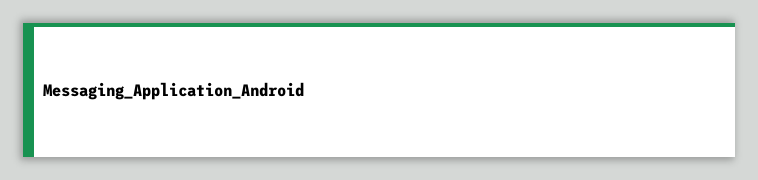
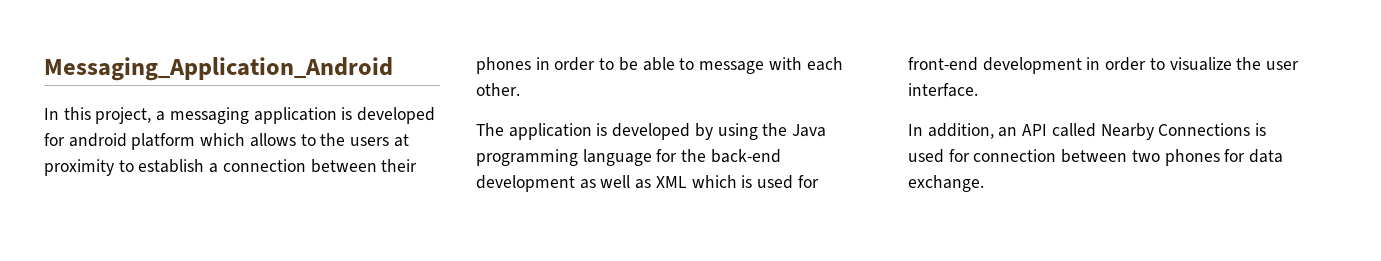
(304, 91) none -> [44,107,436,124] [44,133,409,150] [44,159,418,176] [476,57,843,74] [476,83,520,96] [476,123,827,140] [476,149,781,166] [476,175,819,192] [908,57,1300,74] [908,83,978,97] [908,123,1267,140] [908,149,1284,166] [908,175,984,192] // In this project, a messaging application is developed for android platform which allows to the users at proximity to establish a connection between their phones in order to be able to message with each other. // The application is developed by using the Java programming language for the back-end development as well as XML which is used for front-end development in order to visualize the user interface. // In addition, an API called Nearby Connections is used for connection between two phones for data exchange.

